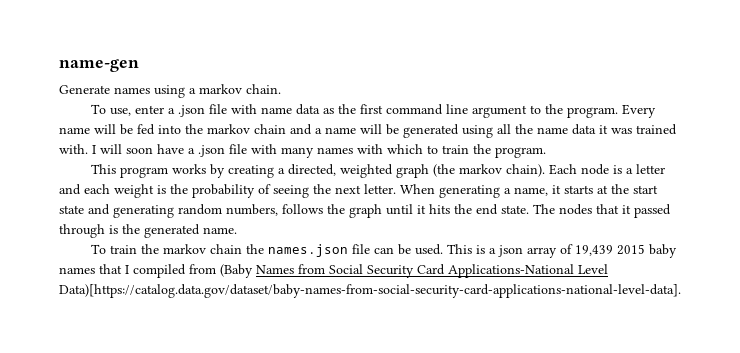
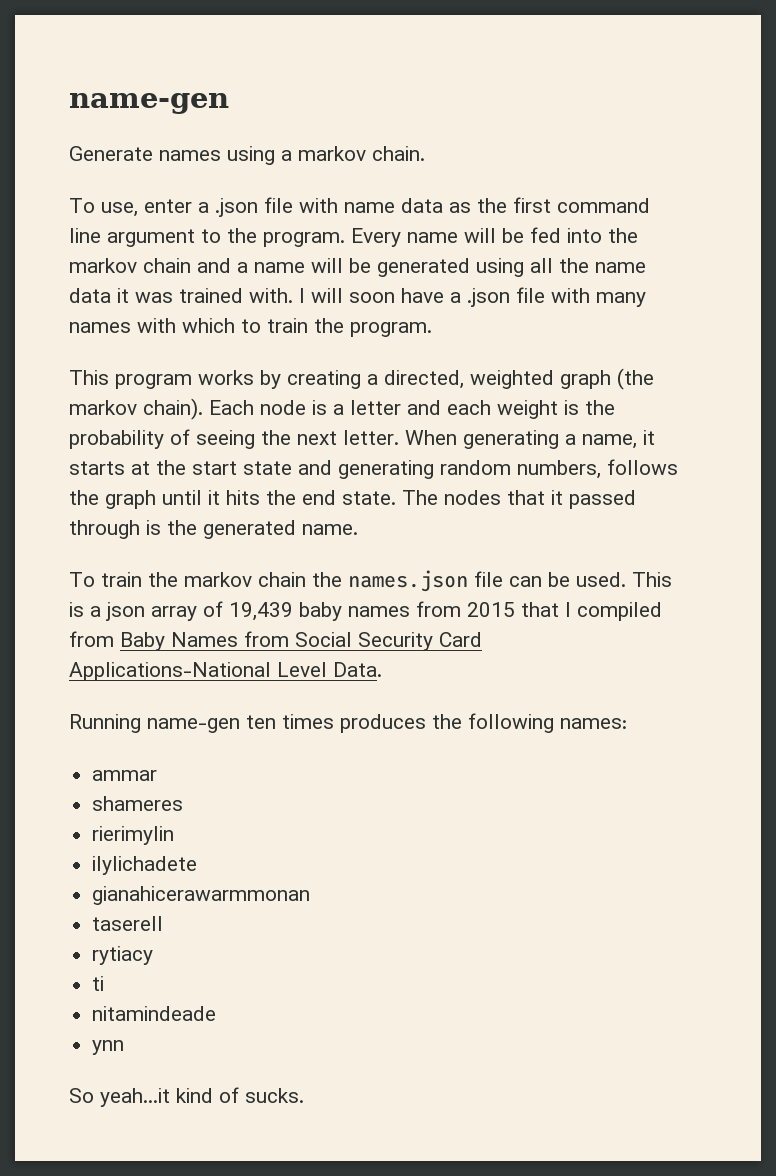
[616,244,645,255] 2015 -> (293, 611) none
(95, 270) none -> [416,601,515,617] from 2015
[220,264,253,278] (Baby -> [120,632,165,651] Baby
[59,284,681,298] Data)[https://catalog.data.gov/dataset/baby-names-from-social-security-card-applications-national-level-data]. -> [333,662,382,677] [69,713,627,733] [92,770,158,781] [92,796,184,811] [92,826,175,845] [92,856,198,875] [92,886,311,905] [92,916,164,931] [92,946,154,965] [92,976,105,991] [92,1006,217,1021] [92,1040,125,1055] [69,1087,304,1107] Data. // Running name-gen ten times produces the following names: // ammar // shameres // rierimylin // ilylichadete // gianahicerawarmmonan // taserell // rytiacy // ti // nitamindeade // ynn // So yeah...it kind of sucks.

